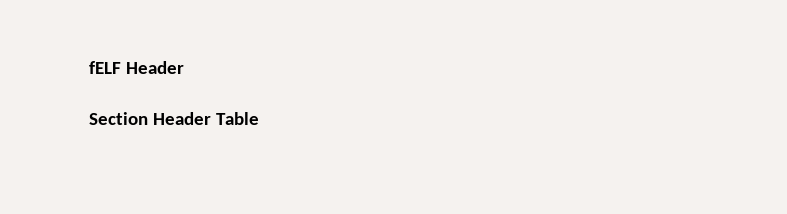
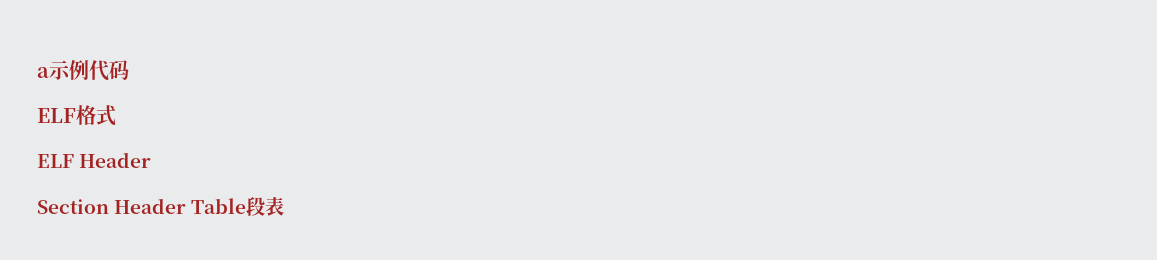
[89,61,121,74] fELF -> [37,59,129,81] [37,105,116,126] [37,154,74,168] a示例代码 // ELF格式 // ELF
(259, 118) none -> [246,197,285,216] 段表

